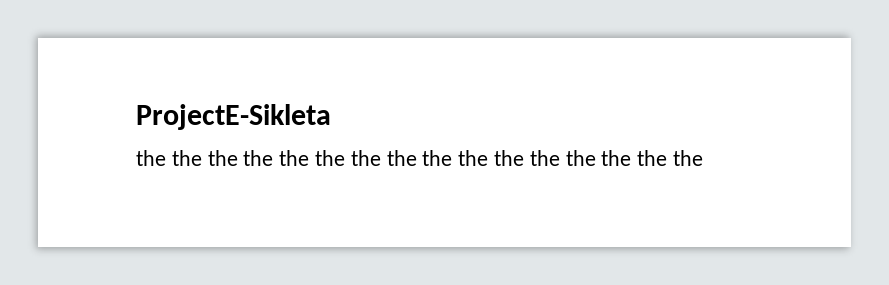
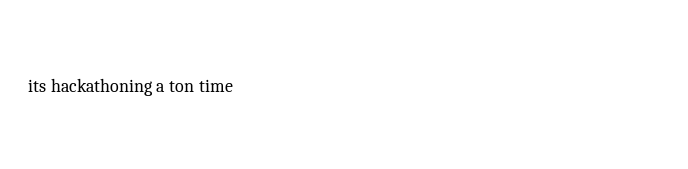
[136,104,331,130] [136,150,704,166] ProjectE-Sikleta // the the the the the the the the the the the the the the the the -> [28,78,233,96] its hackathoning a ton time

